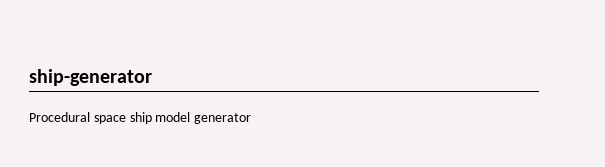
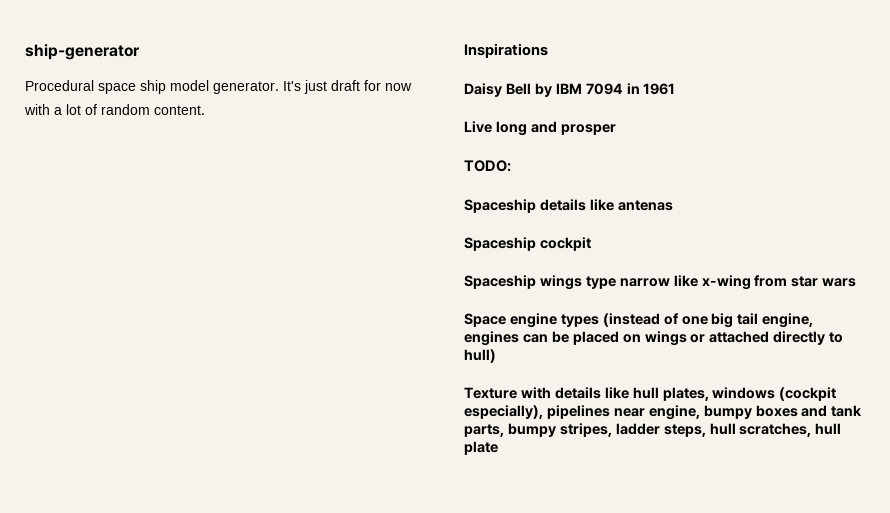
[194,113,252,124] generator -> [213,80,412,94] [24,104,205,115] [464,43,548,58] [464,83,676,97] [464,121,616,136] [464,160,511,172] [464,199,673,213] [464,237,591,251] [464,275,857,290] [464,313,814,328] [464,331,844,346] [464,349,496,363] [464,387,837,401] [464,405,863,420] [464,423,842,437] [464,441,498,455] generator. It's just draft for now with a lot of random content. // Inspirations // Daisy Bell by IBM 7094 in 1961 // Live long and prosper // TODO: // Spaceship details like antenas // Spaceship cockpit // Spaceship wings type narrow like x-wing from star wars // Space engine types (instead of one big tail engine, engines can be placed on wings or attached directly to hull) // Texture with details like hull plates, windows (cockpit especially), pipelines near engine, bumpy boxes and tank parts, bumpy stripes, ladder steps, hull scratches, hull plate

